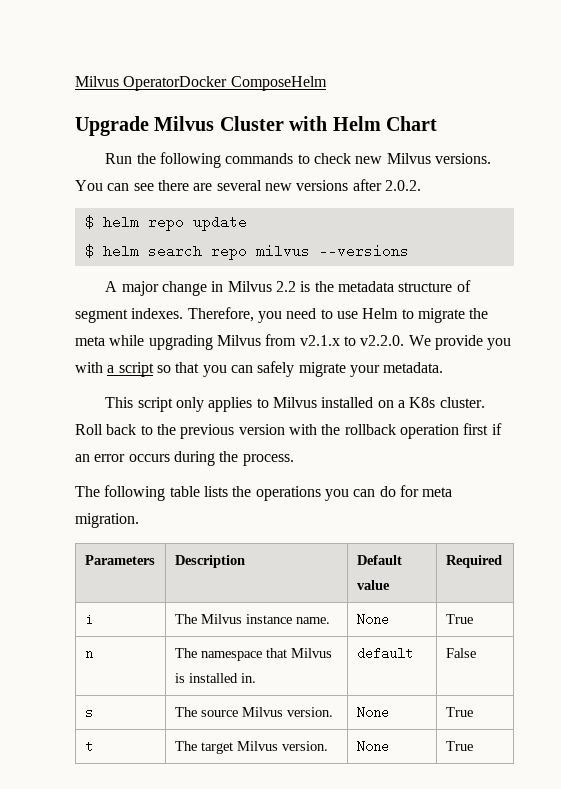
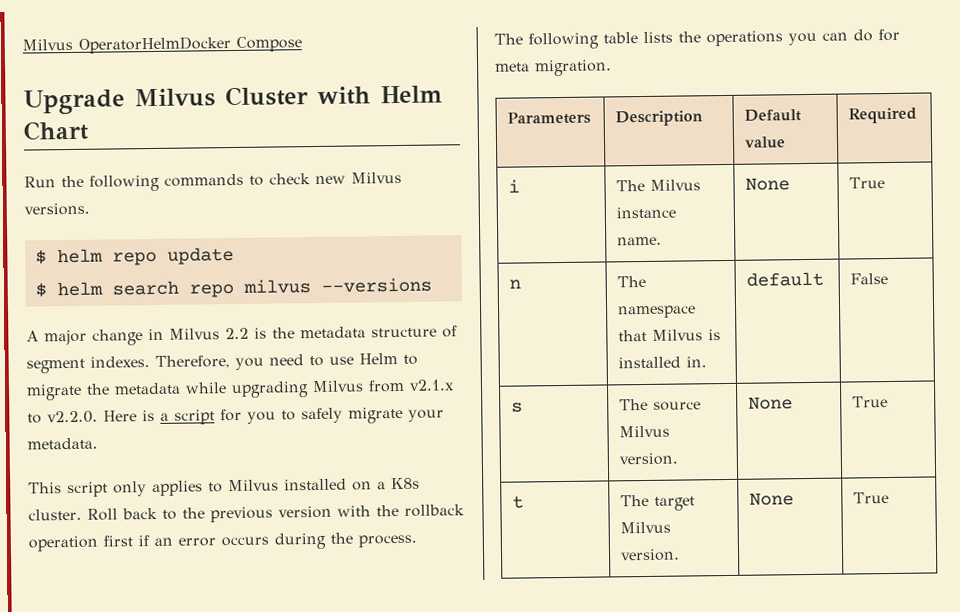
[75,76,327,91] Milvus OperatorDocker ComposeHelm -> [22,36,302,54] Milvus OperatorHelmDocker Compose
[75,179,421,191] You can see there are several new versions after 2.0.2. -> (90, 209) none
[75,336,105,346] meta -> [114,382,181,395] metadata
[408,335,512,350] [75,362,253,377] We provide you with a script so that you can -> [103,408,296,425] Here is a script for you to

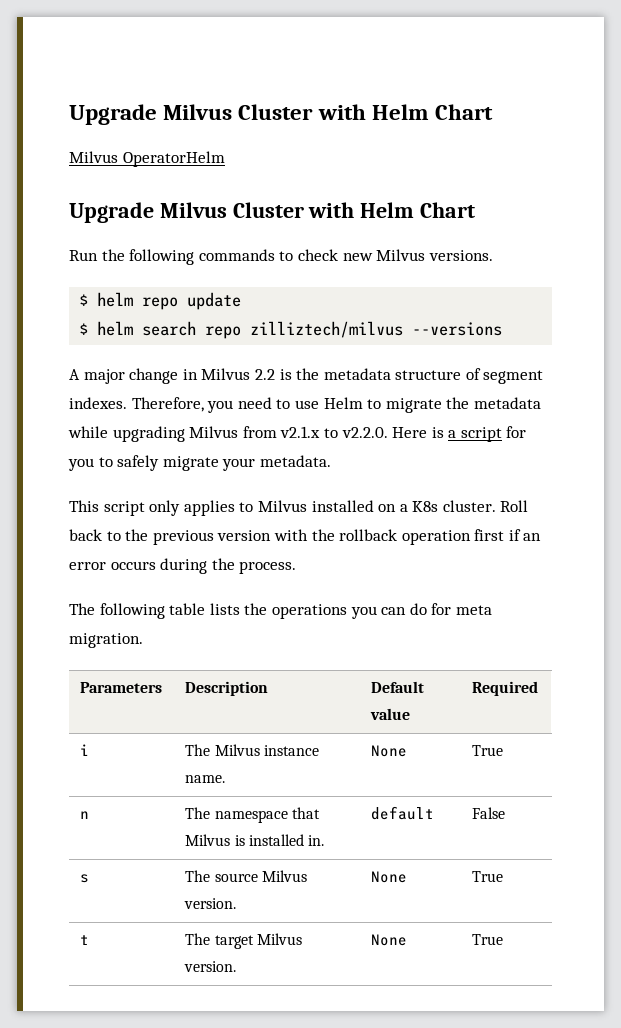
[22,36,302,54] Milvus OperatorHelmDocker Compose -> [69,104,494,125] [69,151,225,167] Upgrade Milvus Cluster with Helm Chart // Milvus OperatorHelm
[242,279,311,294] milvus -> [250,321,404,338] zilliztech/milvus

